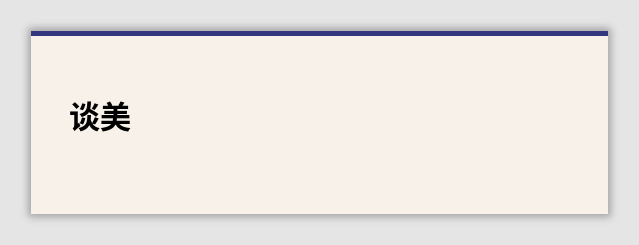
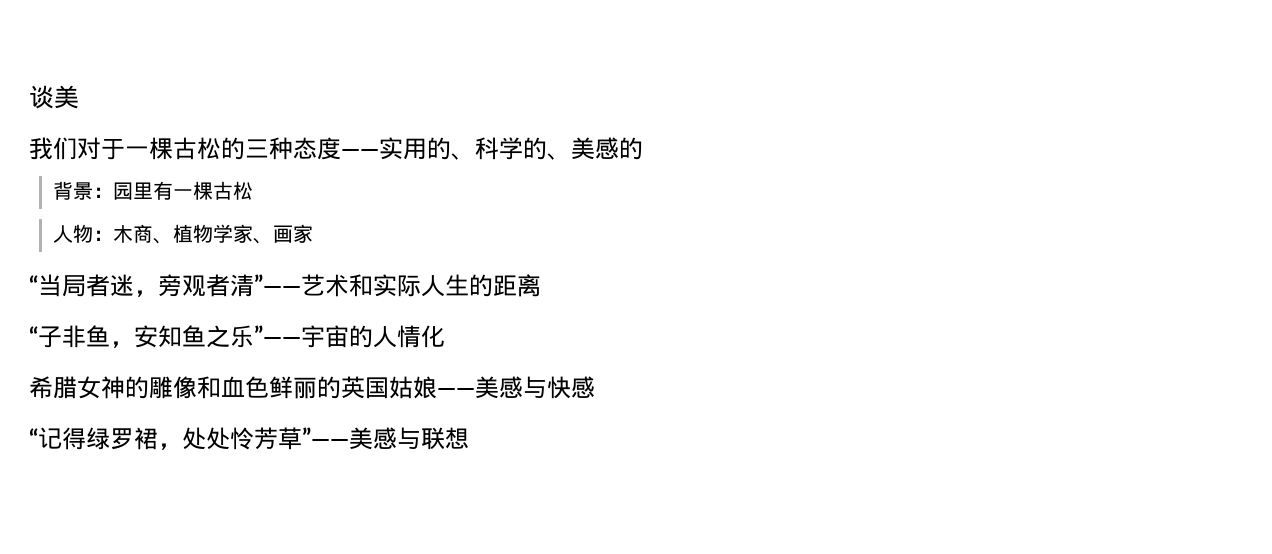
(131, 116) none -> [29,137,643,160] [53,181,254,200] [53,224,314,244] [29,274,541,297] [29,325,445,348] [29,376,595,399] [29,427,469,450] // 我们对于一棵古松的三种态度——实用的、科学的、美感的 // 背景：园里有一棵古松 // 人物：木商、植物学家、画家 // “当局者迷，旁观者清”——艺术和实际人生的距离 // “子非鱼，安知鱼之乐”——宇宙的人情化 // 希腊女神的雕像和血色鲜丽的英国姑娘——美感与快感 // “记得绿罗裙，处处怜芳草”——美感与联想

